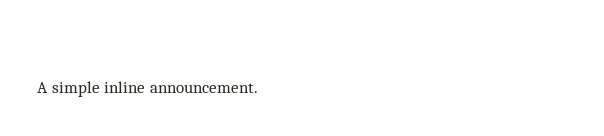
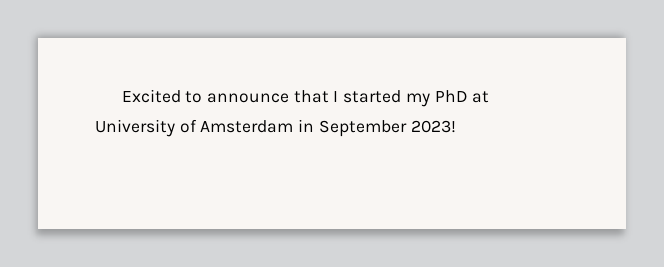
[37,81,258,97] A simple inline announcement. -> [121,89,490,107] [95,119,456,137] Excited to announce that I started my PhD at University of Amsterdam in September 2023!

